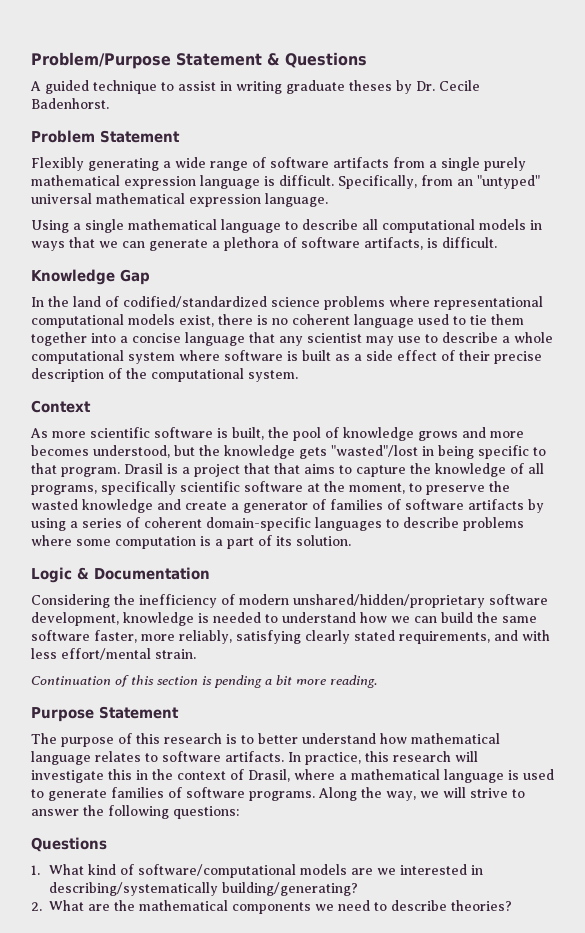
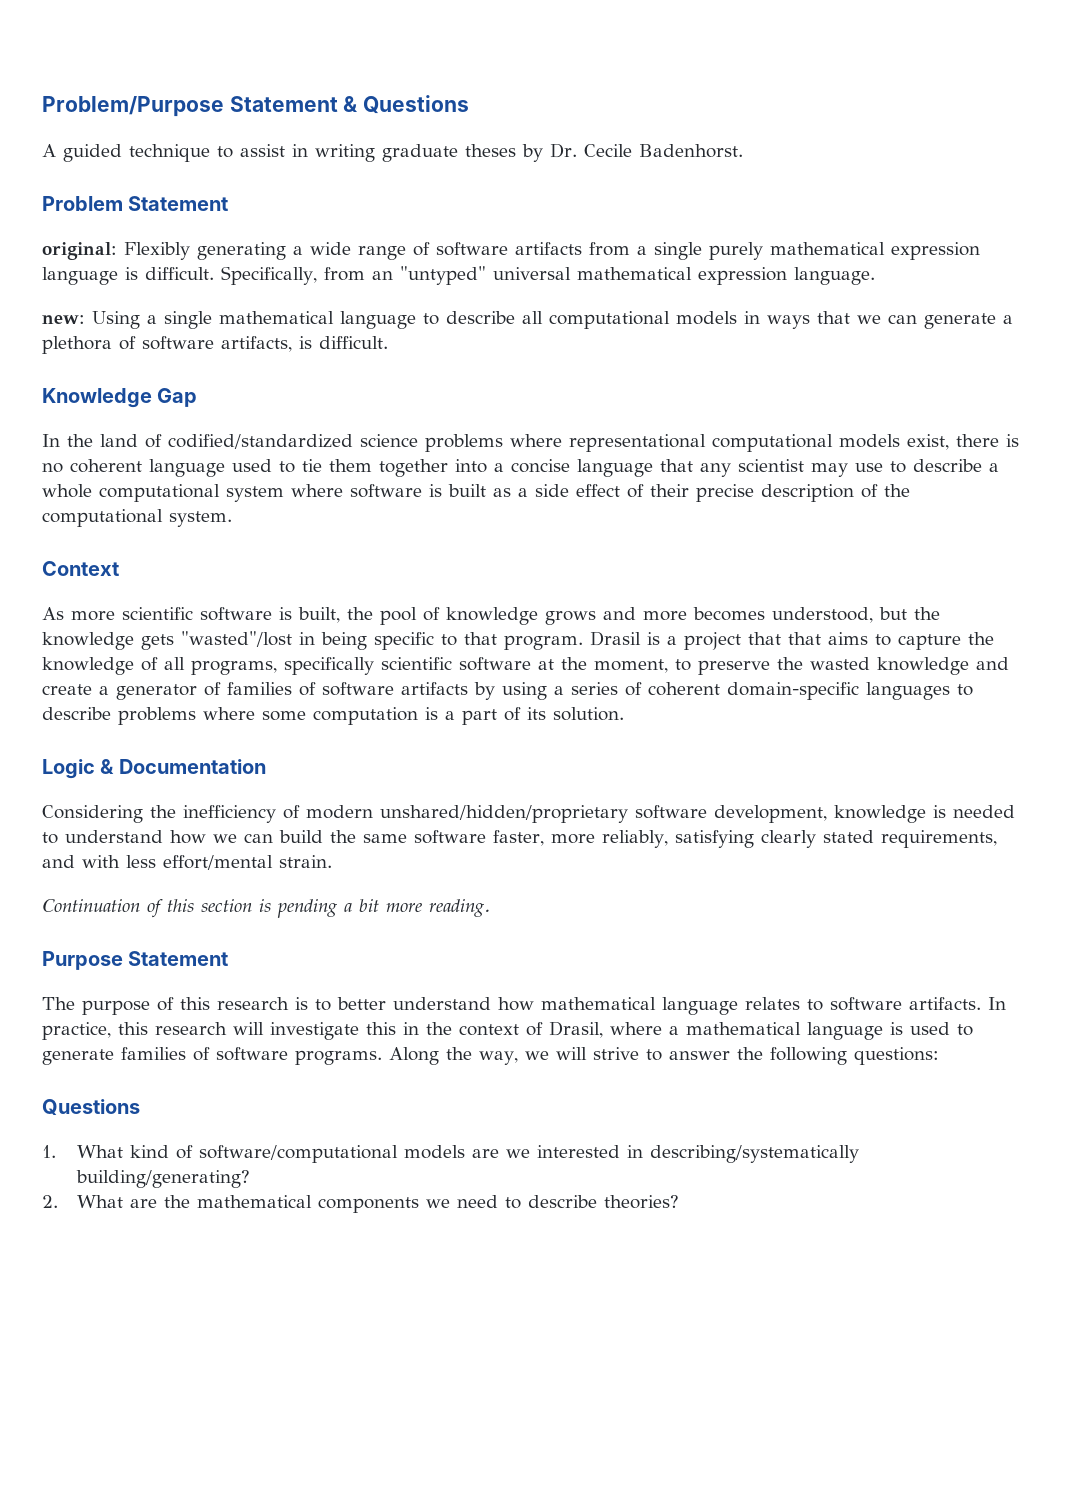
(180, 136) none -> [42,242,117,260] original:
(328, 200) none -> [42,315,85,324] new:

